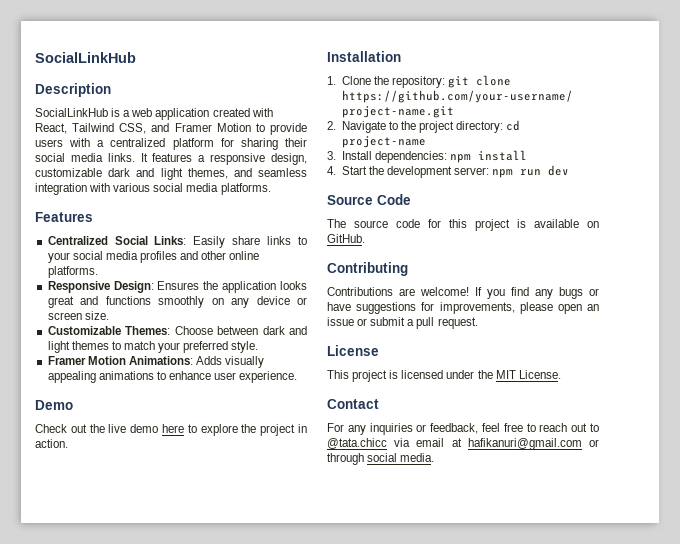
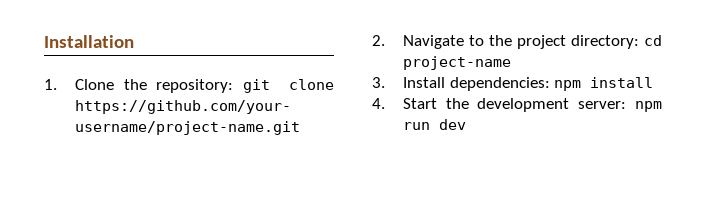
[35,52,136,63] [35,83,111,97] [35,108,273,120] [35,123,307,135] [35,138,307,150] [35,153,307,165] [35,168,307,180] [35,183,271,195] [35,212,93,222] [47,236,307,248] [47,251,260,263] [47,266,98,278] [47,281,307,293] [47,296,307,308] [47,311,109,320] [47,326,307,335] [47,341,259,353] [47,356,265,368] [47,371,298,383] [35,400,73,410] [35,424,308,436] [35,439,68,448] SocialLinkHub // Description // SocialLinkHub is a web application created with React, Tailwind CSS, and Framer Motion to provide users with a centralized platform for sharing their social media links. It features a responsive design, customizable dark and light themes, and seamless integration with various social media platforms. // Features // Centralized Social Links: Easily share links to your social media profiles and other online platforms. // Responsive Design: Ensures the application looks great and functions smoothly on any device or screen size. // Customizable Themes: Choose between dark and light themes to match your preferred style. // Framer Motion Animations: Adds visually appealing animations to enhance user experience. // Demo // Check out the live demo here to explore the project in action. // -> (44, 41) none
[327,194,411,205] [327,219,599,231] [327,234,365,243] [327,262,408,276] [327,287,599,299] [327,302,599,314] [327,317,478,329] [327,345,379,356] [327,370,561,382] [327,399,379,409] [327,423,599,435] [327,438,599,450] [327,453,435,465] // Source Code // The source code for this project is available on GitHub. // Contributing // Contributions are welcome! If you find any bugs or have suggestions for improvements, please open an issue or submit a pull request. // License // This project is licensed under the MIT License. // Contact // For any inquiries or feedback, feel free to reach out to @tata.chicc via email at hafikanuri@gmail.com or through social media. -> (466, 124) none

